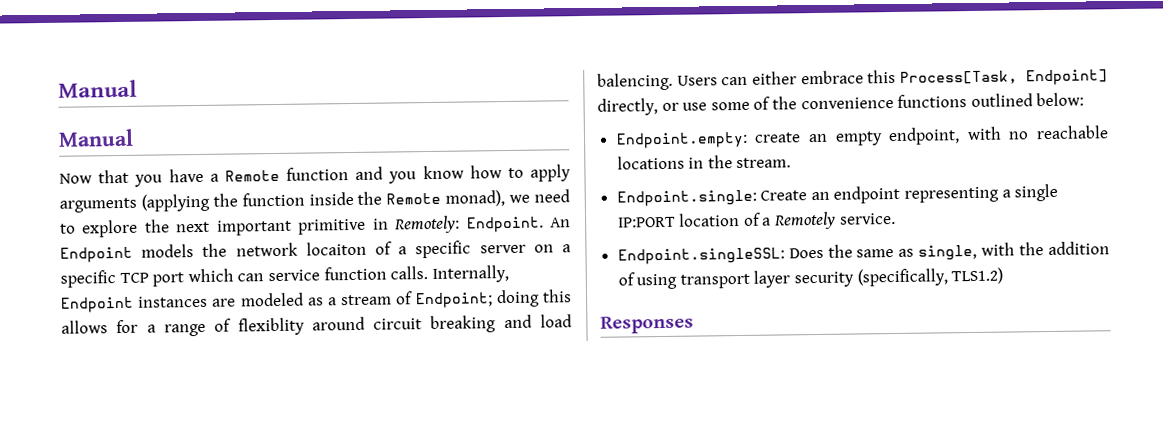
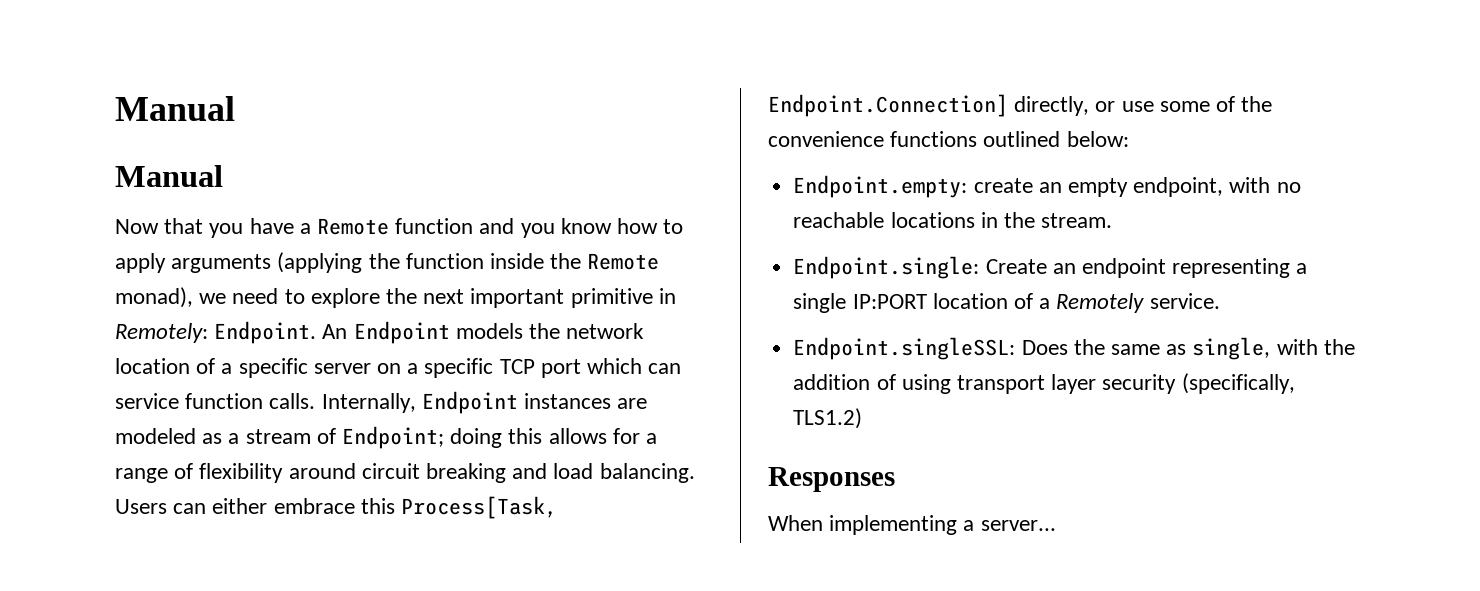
[305,241,367,256] locaiton -> [115,358,190,374] location
[237,317,305,336] flexiblity -> [199,463,284,483] flexibility
[597,72,673,91] balencing. -> [599,463,695,483] balancing.
[1026,69,1108,86] Endpoint] -> [768,94,1008,117] Endpoint.Connection]
(694, 324) none -> [768,515,1056,535] // When implementing a server...

